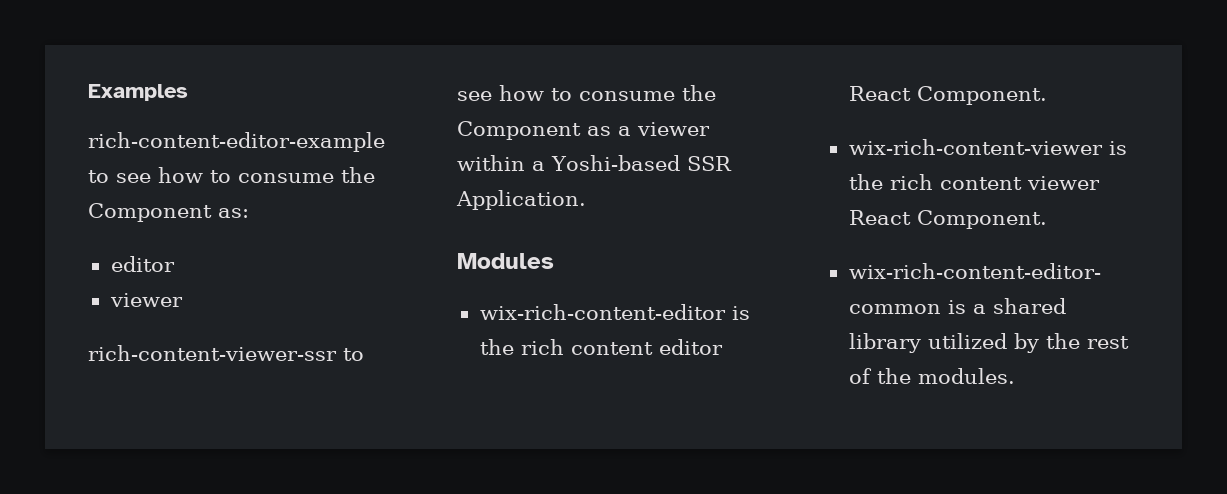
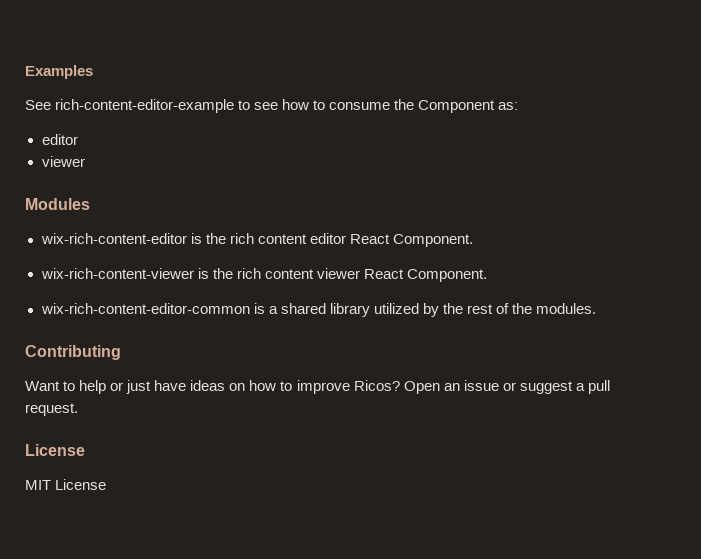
(188, 92) none -> [25,100,51,110] See
[88,345,364,361] [457,85,716,101] [457,121,710,140] [457,155,732,171] [456,190,586,210] // rich-content-viewer-ssr to see how to consume the Component as a viewer within a Yoshi-based SSR Application. -> (85, 161) none
(1015, 376) none -> [25,345,121,360] [25,380,610,394] [25,403,78,416] [25,444,85,456] [25,479,107,490] // Contributing // Want to help or just have ideas on how to improve Ricos? Open an issue or suggest a pull request. // License // MIT License

